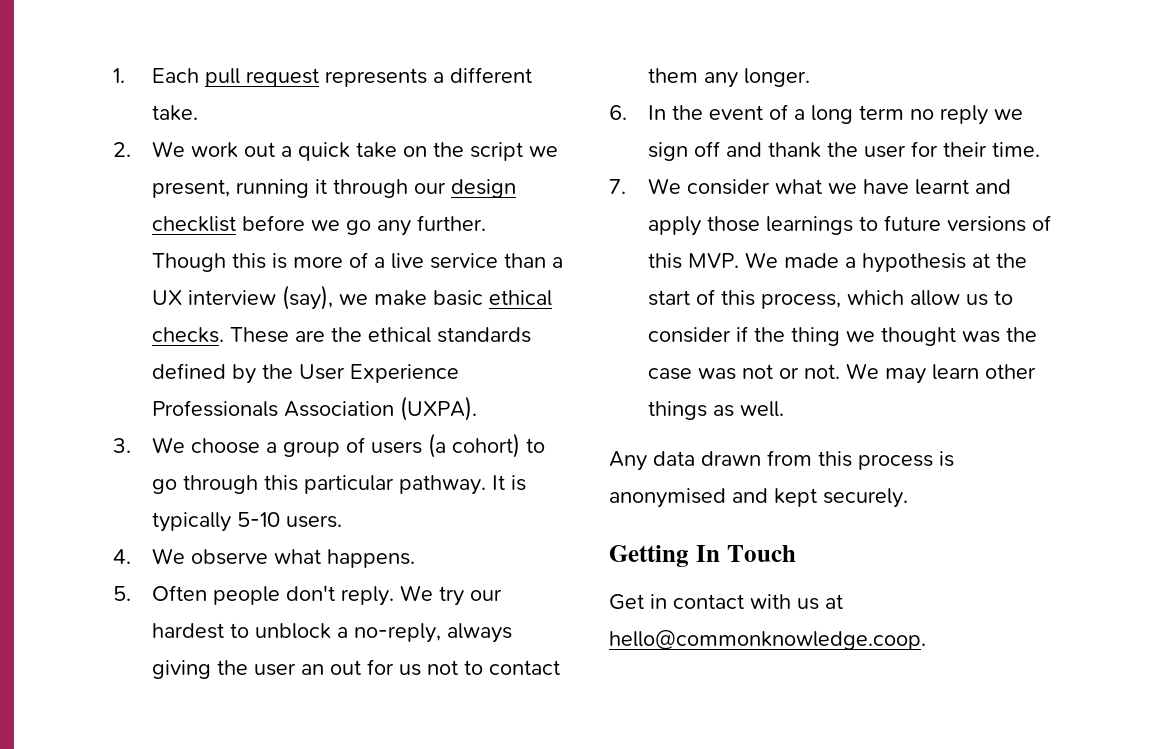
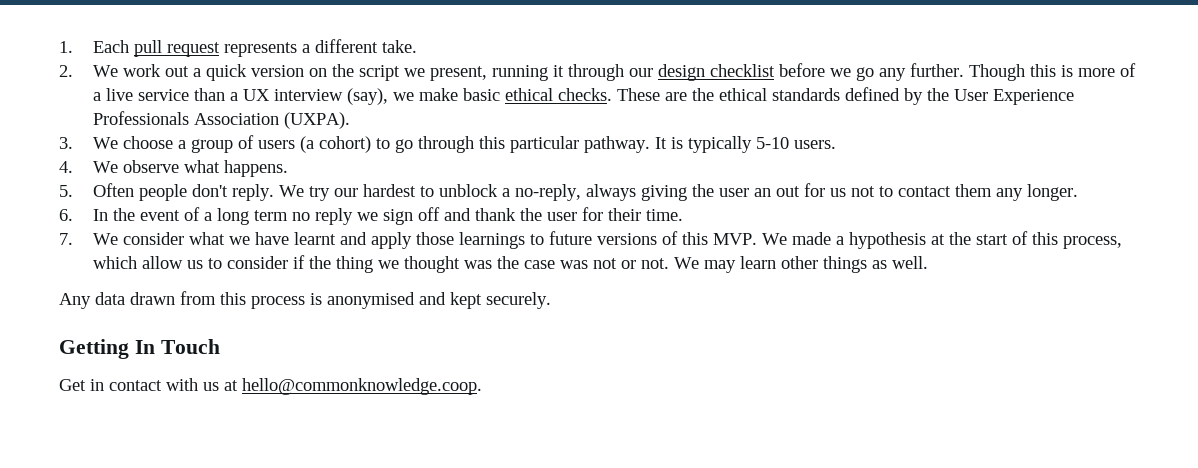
[355,142,397,158] take -> [250,65,304,77] version

